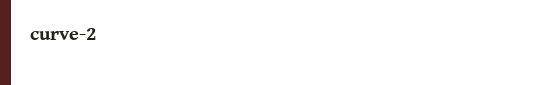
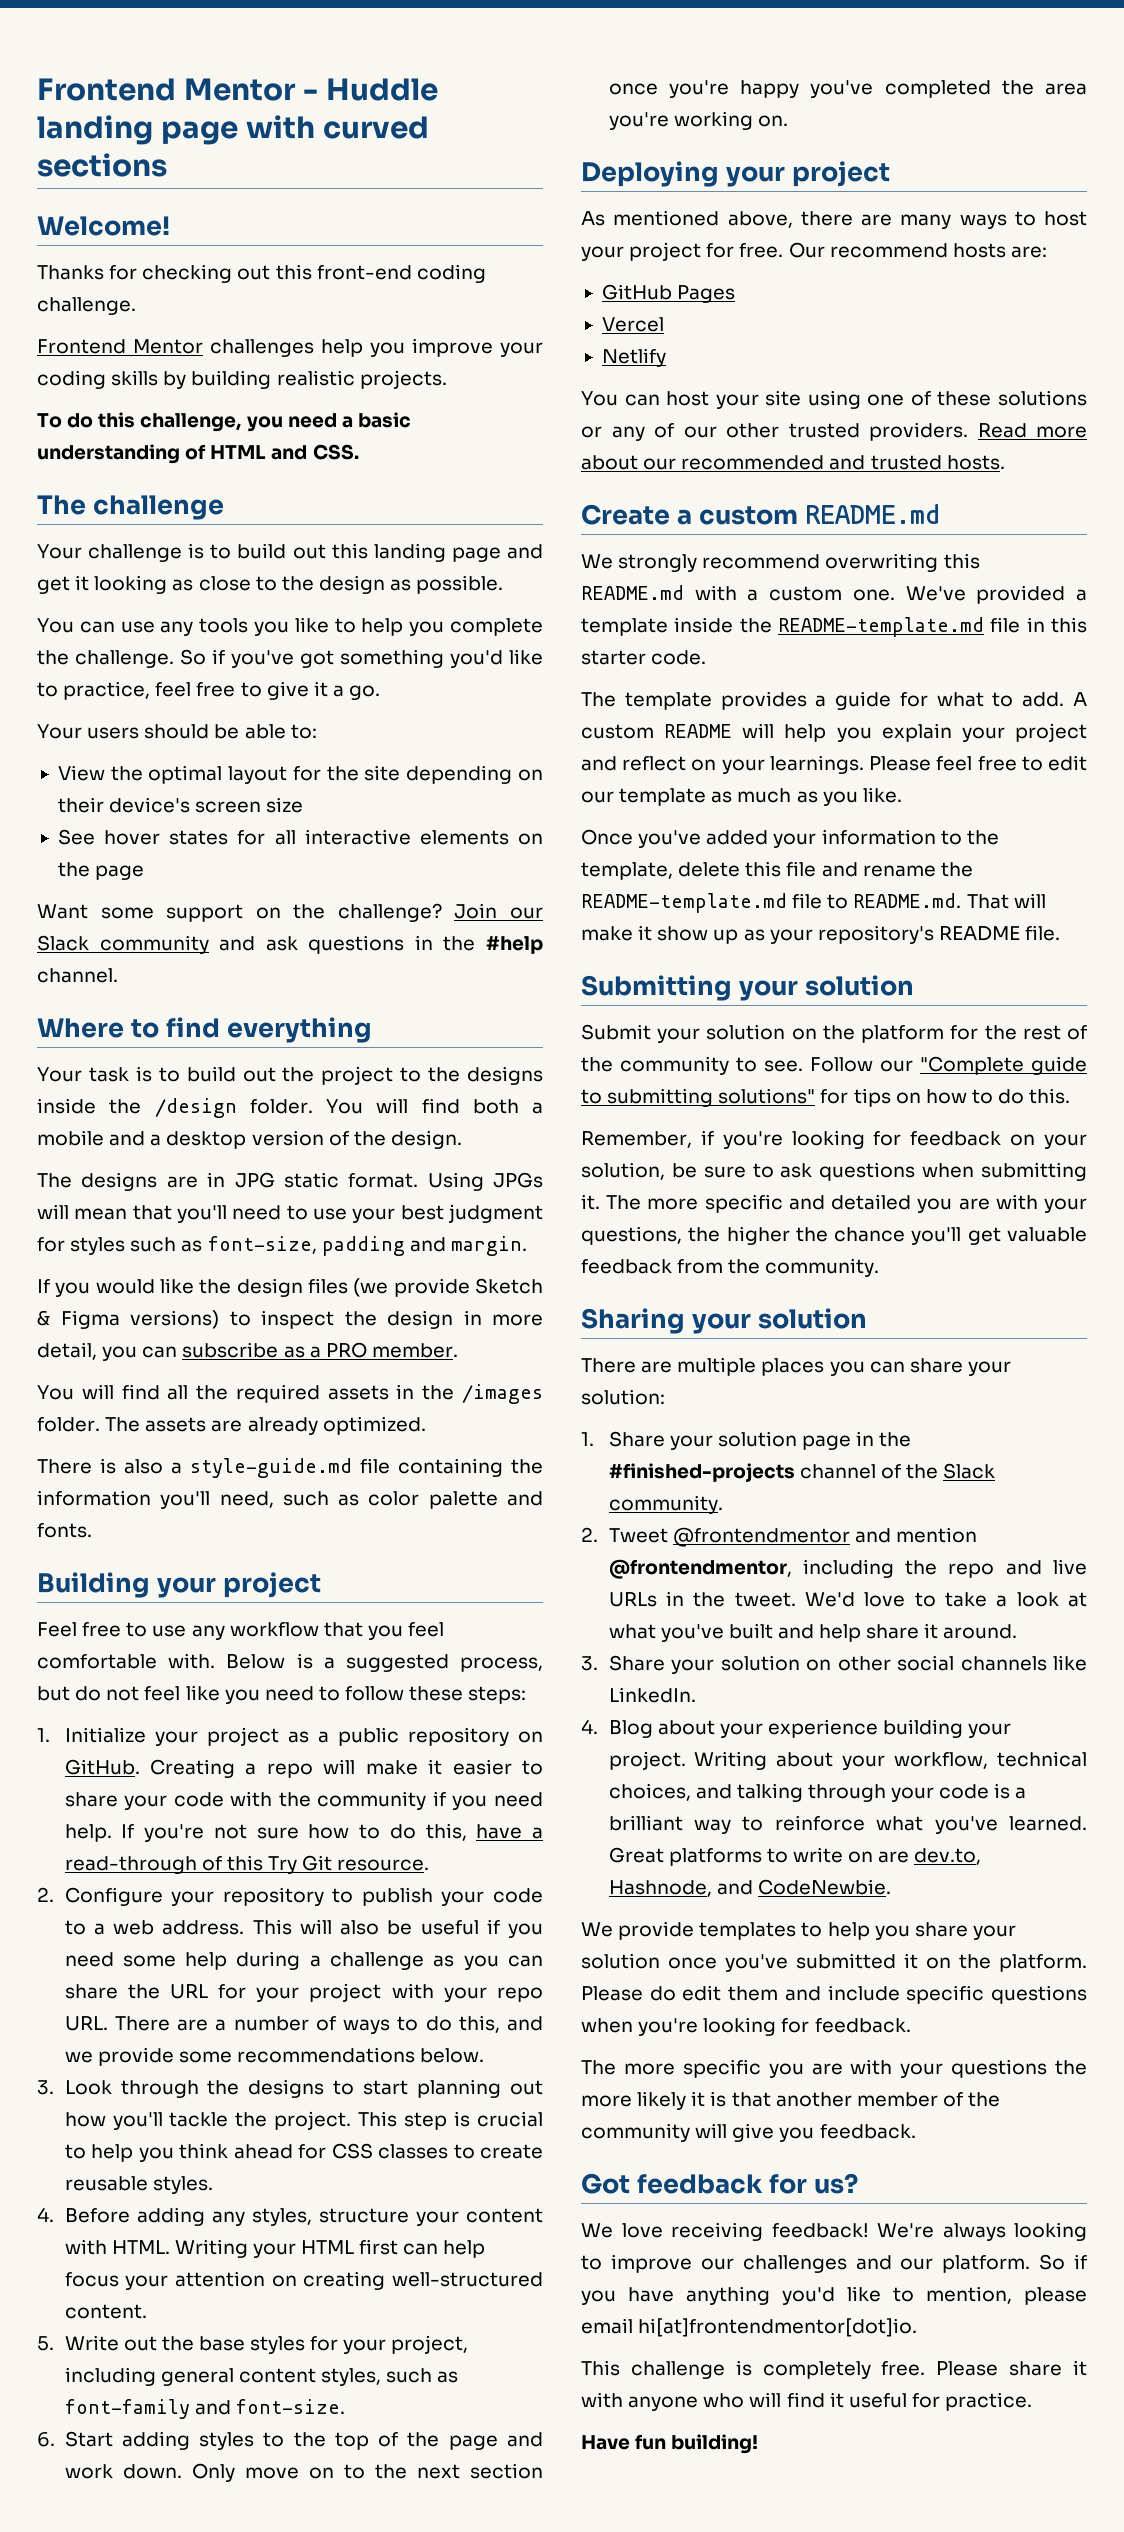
[30,28,96,40] curve-2 -> [37,78,438,101] [37,115,429,145] [37,153,167,177] [37,216,170,236] [37,264,486,283] [37,297,136,315] [37,338,543,357] [37,370,447,389] [37,412,411,432] [37,444,359,464] [37,495,224,520] [37,543,543,562] [37,575,504,594] [37,617,543,636] [37,649,543,668] [37,681,381,700] [37,724,317,739] [57,765,543,784] [57,797,304,813] [57,829,543,845] [57,862,145,880] [37,903,543,922] [37,935,543,954] [37,968,118,983] [37,1017,372,1043] [37,1066,543,1085] [37,1098,543,1118] [37,1130,462,1149] [37,1172,543,1191] [37,1204,543,1223] [37,1236,527,1256] [37,1278,543,1297] [37,1310,543,1329] [37,1342,458,1361] [37,1384,543,1404] [37,1416,426,1435] [37,1458,543,1478] [37,1490,543,1509] [37,1523,92,1538] [37,1572,321,1598] [37,1622,445,1640] [37,1653,544,1672] [37,1685,527,1704] [37,1727,544,1746] [64,1759,543,1778] [64,1791,543,1810] [64,1823,543,1842] [64,1855,430,1874] [37,1887,543,1906] [64,1919,543,1938] [64,1951,543,1970] [64,1983,543,2002] [64,2015,543,2034] [64,2047,485,2066] [37,2079,543,2098] [64,2111,543,2130] [64,2143,543,2162] [64,2176,213,2194] [37,2207,543,2226] [64,2239,486,2258] [64,2271,543,2290] [64,2304,147,2319] [37,2335,469,2354] [64,2367,459,2386] [64,2399,345,2419] [37,2431,543,2450] [64,2463,543,2482] [608,80,1087,98] [608,111,788,130] [581,161,890,187] [581,210,1087,229] [581,242,1047,261] [601,284,736,303] [601,317,664,332] [601,348,666,367] [581,390,1087,409] [581,422,1087,441] [581,455,1005,470] [581,504,940,525] [581,553,980,572] [581,585,1087,604] [581,617,1087,637] [581,650,707,665] [581,691,1087,710] [581,723,1087,742] [581,755,1087,774] [581,787,902,806] [581,829,999,848] [581,861,973,880] [581,893,1046,913] [581,925,1061,944] [581,975,914,1001] [581,1024,1087,1043] [581,1056,1087,1075] [581,1088,1071,1107] [581,1130,1087,1149] [581,1162,1087,1181] [581,1194,1087,1213] [581,1226,1087,1245] [581,1258,880,1277] [581,1308,867,1334] [581,1357,1011,1376] [581,1389,665,1405] [581,1431,912,1450] [608,1463,996,1482] [608,1495,723,1514] [581,1527,977,1547] [608,1559,1087,1579] [608,1591,1087,1607] [608,1623,1018,1642] [581,1655,1087,1674] [608,1687,696,1703] [581,1719,1012,1738] [608,1751,1087,1770] [608,1783,1027,1802] [608,1815,1087,1834] [608,1847,982,1866] [608,1879,891,1897] [581,1921,1016,1940] [581,1953,1087,1972] [581,1985,1087,2004] [581,2017,911,2036] [581,2059,1087,2078] [581,2091,1001,2110] [581,2123,916,2142] [581,2173,858,2194] [581,2222,1087,2241] [581,2254,1087,2273] [581,2286,1087,2305] [581,2318,918,2337] [581,2360,1087,2379] [581,2392,1033,2411] [581,2434,759,2454] Frontend Mentor - Huddle landing page with curved sections // Welcome! // Thanks for checking out this front-end coding challenge. // Frontend Mentor challenges help you improve your coding skills by building realistic projects. // To do this challenge, you need a basic understanding of HTML and CSS. // The challenge // Your challenge is to build out this landing page and get it looking as close to the design as possible. // You can use any tools you like to help you complete the challenge. So if you've got something you'd like to practice, feel free to give it a go. // Your users should be able to: // View the optimal layout for the site depending on their device's screen size // See hover states for all interactive elements on the page // Want some support on the challenge? Join our Slack community and ask questions in the #help channel. // Where to find everything // Your task is to build out the project to the designs inside the /design folder. You will find both a mobile and a desktop version of the design. // The designs are in JPG static format. Using JPGs will mean that you'll need to use your best judgment for styles such as font-size, padding and margin. // If you would like the design files (we provide Sketch & Figma versions) to inspect the design in more detail, you can subscribe as a PRO member. // You will find all the required assets in the /images folder. The assets are already optimized. // There is also a style-guide.md file containing the information you'll need, such as color palette and fonts. // Building your project // Feel free to use any workflow that you feel comfortable with. Below is a suggested process, but do not feel like you need to follow these steps: // 1. Initialize your project as a public repository on GitHub. Creating a repo will make it easier to share your code with the community if you need help. If you're not sure how to do this, have a read-through of this Try Git resource. // 2. Configure your repository to publish your code to a web address. This will also be useful if you need some help during a challenge as you can share the URL for your project with your repo URL. There are a number of ways to do this, and we provide some recommendations below. // 3. Look through the designs to start planning out how you'll tackle the project. This step is crucial to help you think ahead for CSS classes to create reusable styles. // 4. Before adding any styles, structure your content with HTML. Writing your HTML first can help focus your attention on creating well-structured content. // 5. Write out the base styles for your project, including general content styles, such as font-family and font-size. // 6. Start adding styles to the top of the page and work down. Only move on to the next section once you're happy you've completed the area you're working on. // Deploying your project // As mentioned above, there are many ways to host your project for free. Our recommend hosts are: // GitHub Pages // Vercel // Netlify // You can host your site using one of these solutions or any of our other trusted providers. Read more about our recommended and trusted hosts. // Create a custom README.md // We strongly recommend overwriting this README.md with a custom one. We've provided a template inside the README-template.md file in this starter code. // The template provides a guide for what to add. A custom README will help you explain your project and reflect on your learnings. Please feel free to edit our template as much as you like. // Once you've added your information to the template, delete this file and rename the README-template.md file to README.md. That will make it show up as your repository's README file. // Submitting your solution // Submit your solution on the platform for the rest of the community to see. Follow our "Complete guide to submitting solutions" for tips on how to do this. // Remember, if you're looking for feedback on your solution, be sure to ask questions when submitting it. The more specific and detailed you are with your questions, the higher the chance you'll get valuable feedback from the community. // Sharing your solution // There are multiple places you can share your solution: // 1. Share your solution page in the #finished-projects channel of the Slack community. // 2. Tweet @frontendmentor and mention @frontendmentor, including the repo and live URLs in the tweet. We'd love to take a look at what you've built and help share it around. // 3. Share your solution on other social channels like LinkedIn. // 4. Blog about your experience building your project. Writing about your workflow, technical choices, and talking through your code is a brilliant way to reinforce what you've learned. Great platforms to write on are dev.to, Hashnode, and CodeNewbie. // We provide templates to help you share your solution once you've submitted it on the platform. Please do edit them and include specific questions when you're looking for feedback. // The more specific you are with your questions the more likely it is that another member of the community will give you feedback. // Got feedback for us? // We love receiving feedback! We're always looking to improve our challenges and our platform. So if you have anything you'd like to mention, please email hi[at]frontendmentor[dot]io. // This challenge is completely free. Please share it with anyone who will find it useful for practice. // Have fun building!

